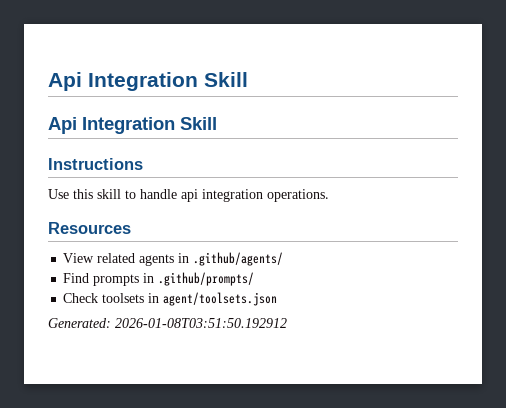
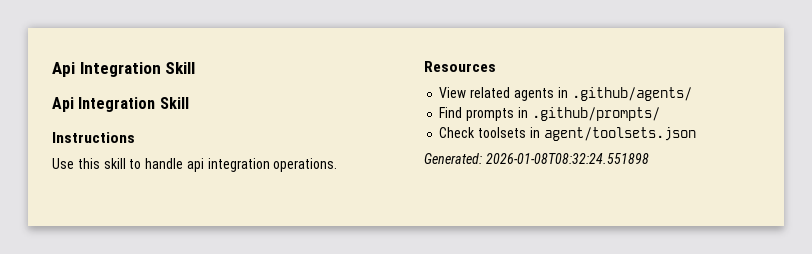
[115,318,287,328] 2026-01-08T03:51:50.192912 -> [485,153,649,164] 2026-01-08T08:32:24.551898

